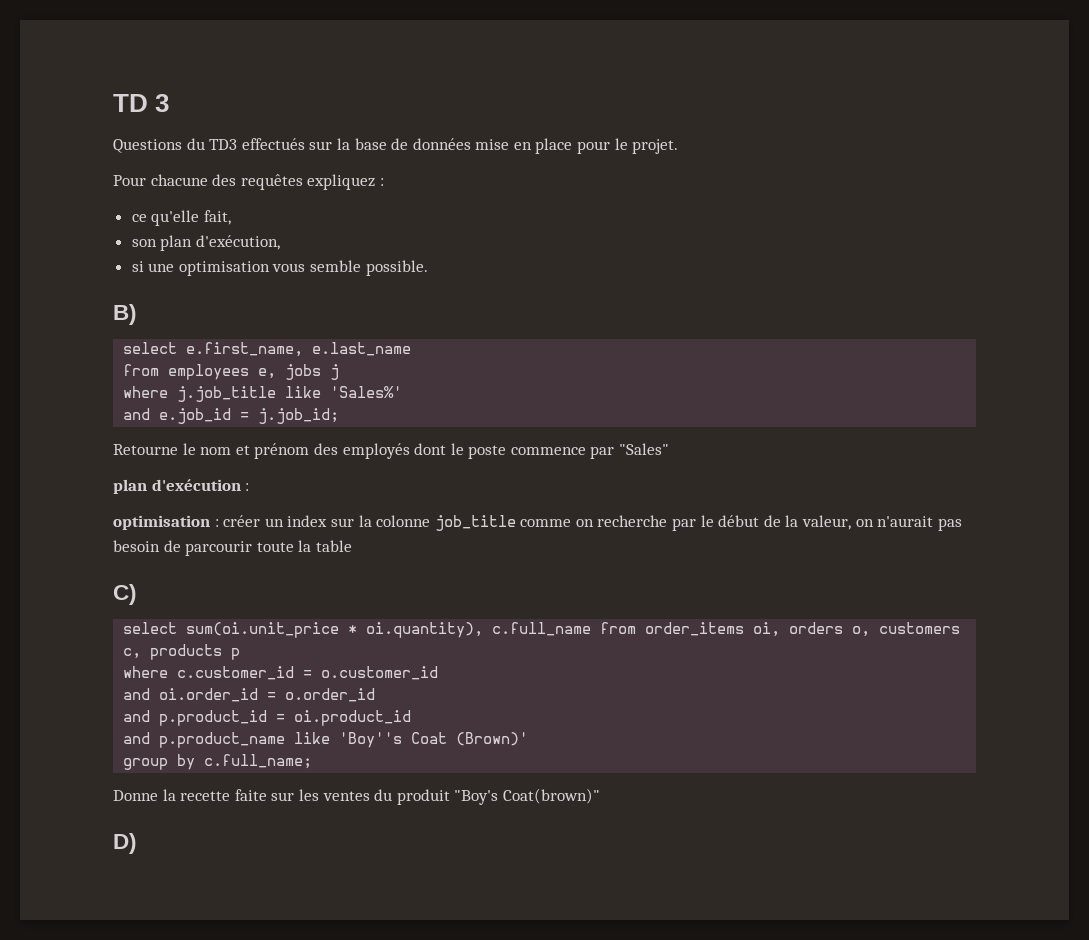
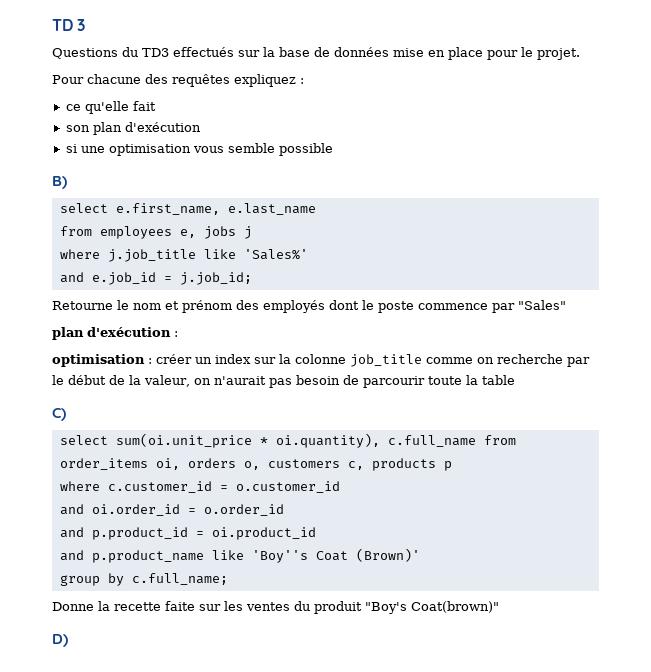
[203,210,231,225] fait, -> [132,101,156,111] fait
[195,235,280,250] d'exécution, -> [124,122,201,132] d'exécution
[365,260,428,276] possible. -> [278,143,333,156] possible

